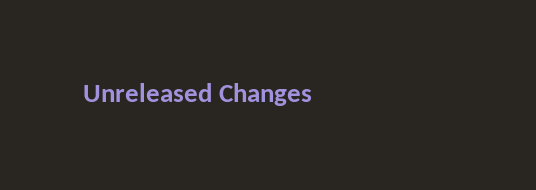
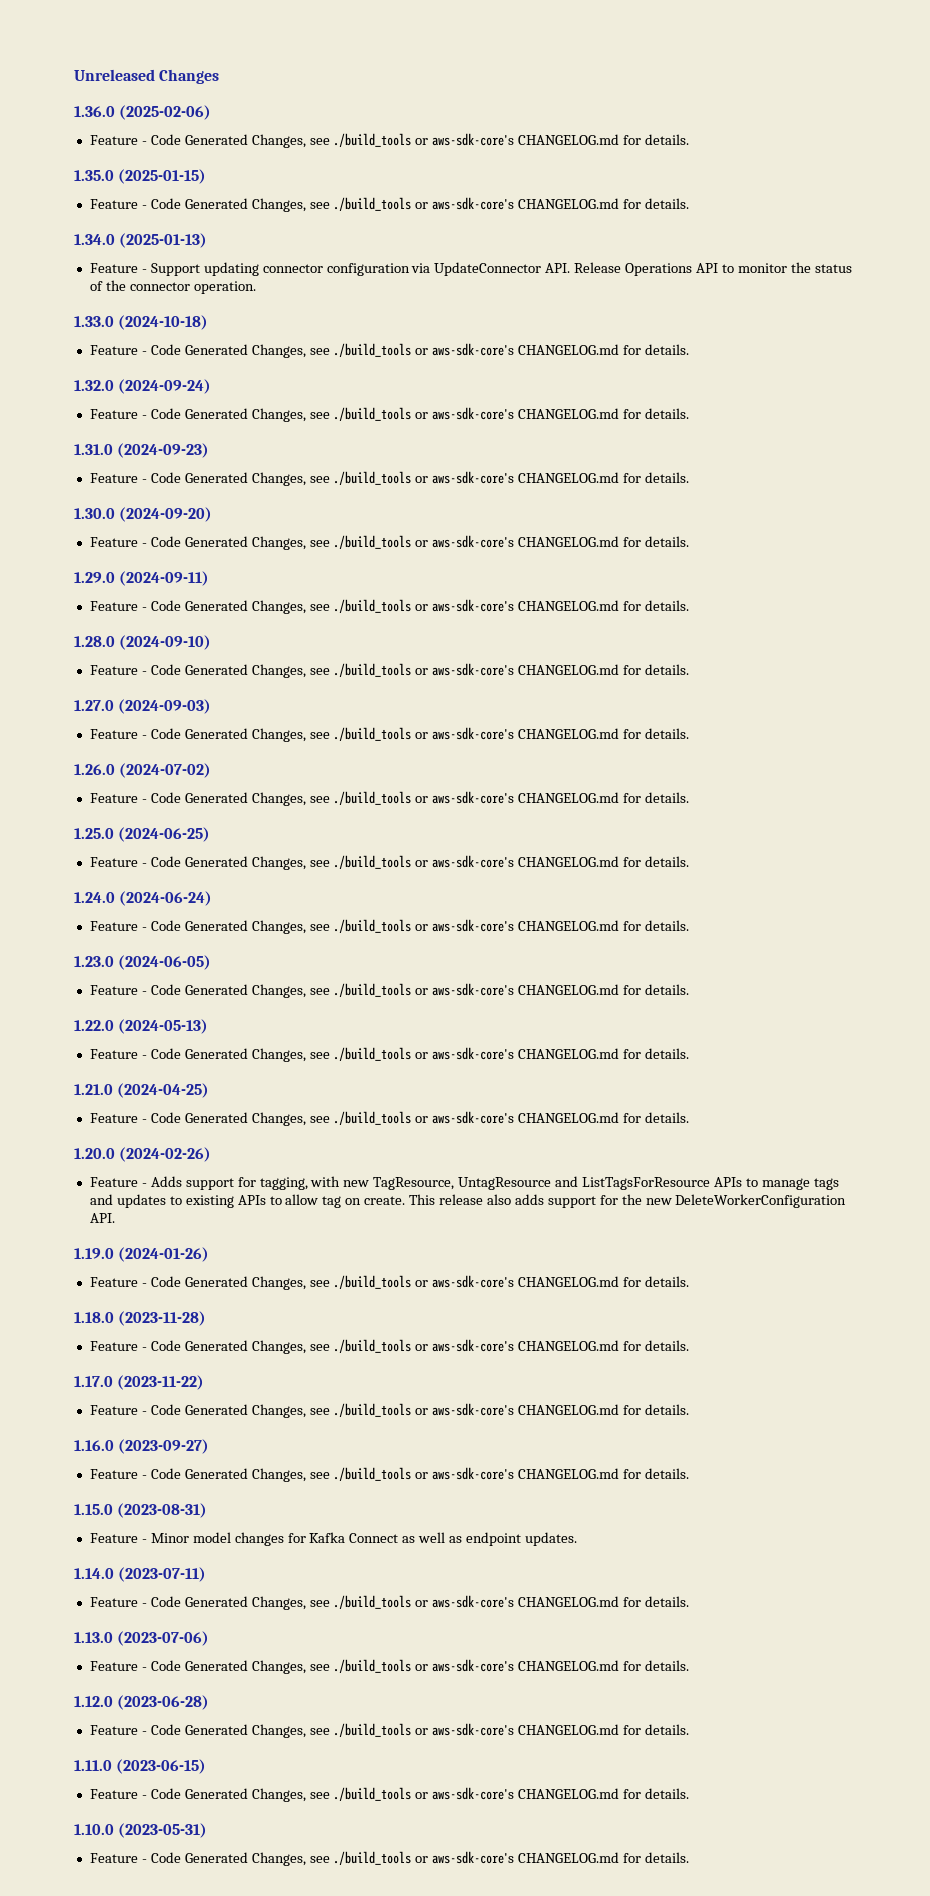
(313, 94) none -> [74,105,212,120] [89,133,690,148] [74,169,207,184] [89,197,690,212] [74,233,208,248] [89,262,852,276] [89,280,256,294] [74,315,209,330] [89,343,690,358] [74,379,212,394] [89,407,690,422] [74,443,210,458] [89,471,690,486] [74,507,213,522] [89,535,690,550] [74,571,210,586] [89,599,690,614] [74,635,212,650] [89,663,690,678] [74,699,212,714] [89,727,690,742] [74,763,212,778] [89,791,690,806] [74,827,211,842] [89,855,690,870] [74,891,213,906] [89,919,690,934] [74,955,212,970] [89,983,690,998] [74,1019,209,1034] [89,1047,690,1062] [74,1083,210,1098] [89,1111,690,1126] [74,1147,212,1162] [89,1176,839,1190] [89,1194,847,1208] [89,1213,115,1223] [74,1247,210,1262] [89,1275,690,1290] [74,1311,207,1326] [89,1339,690,1354] [74,1375,205,1390] [89,1403,690,1418] [74,1439,210,1454] [89,1467,690,1482] [74,1503,208,1518] [89,1532,577,1546] [74,1567,207,1582] [89,1595,690,1610] [74,1631,210,1646] [89,1659,690,1674] [74,1695,210,1710] [89,1723,690,1738] [74,1759,207,1774] [89,1787,690,1802] [74,1823,208,1838] [89,1851,690,1866] // 1.36.0 (2025-02-06) // Feature - Code Generated Changes, see ./build_tools or aws-sdk-core's CHANGELOG.md for details. // 1.35.0 (2025-01-15) // Feature - Code Generated Changes, see ./build_tools or aws-sdk-core's CHANGELOG.md for details. // 1.34.0 (2025-01-13) // Feature - Support updating connector configuration via UpdateConnector API. Release Operations API to monitor the status of the connector operation. // 1.33.0 (2024-10-18) // Feature - Code Generated Changes, see ./build_tools or aws-sdk-core's CHANGELOG.md for details. // 1.32.0 (2024-09-24) // Feature - Code Generated Changes, see ./build_tools or aws-sdk-core's CHANGELOG.md for details. // 1.31.0 (2024-09-23) // Feature - Code Generated Changes, see ./build_tools or aws-sdk-core's CHANGELOG.md for details. // 1.30.0 (2024-09-20) // Feature - Code Generated Changes, see ./build_tools or aws-sdk-core's CHANGELOG.md for details. // 1.29.0 (2024-09-11) // Feature - Code Generated Changes, see ./build_tools or aws-sdk-core's CHANGELOG.md for details. // 1.28.0 (2024-09-10) // Feature - Code Generated Changes, see ./build_tools or aws-sdk-core's CHANGELOG.md for details. // 1.27.0 (2024-09-03) // Feature - Code Generated Changes, see ./build_tools or aws-sdk-core's CHANGELOG.md for details. // 1.26.0 (2024-07-02) // Feature - Code Generated Changes, see ./build_tools or aws-sdk-core's CHANGELOG.md for details. // 1.25.0 (2024-06-25) // Feature - Code Generated Changes, see ./build_tools or aws-sdk-core's CHANGELOG.md for details. // 1.24.0 (2024-06-24) // Feature - Code Generated Changes, see ./build_tools or aws-sdk-core's CHANGELOG.md for details. // 1.23.0 (2024-06-05) // Feature - Code Generated Changes, see ./build_tools or aws-sdk-core's CHANGELOG.md for details. // 1.22.0 (2024-05-13) // Feature - Code Generated Changes, see ./build_tools or aws-sdk-core's CHANGELOG.md for details. // 1.21.0 (2024-04-25) // Feature - Code Generated Changes, see ./build_tools or aws-sdk-core's CHANGELOG.md for details. // 1.20.0 (2024-02-26) // Feature - Adds support for tagging, with new TagResource, UntagResource and ListTagsForResource APIs to manage tags and updates to existing APIs to allow tag on create. This release also adds support for the new DeleteWorkerConfiguration API. // 1.19.0 (2024-01-26) // Feature - Code Generated Changes, see ./build_tools or aws-sdk-core's CHANGELOG.md for details. // 1.18.0 (2023-11-28) // Feature - Code Generated Changes, see ./build_tools or aws-sdk-core's CHANGELOG.md for details. // 1.17.0 (2023-11-22) // Feature - Code Generated Changes, see ./build_tools or aws-sdk-core's CHANGELOG.md for details. // 1.16.0 (2023-09-27) // Feature - Code Generated Changes, see ./build_tools or aws-sdk-core's CHANGELOG.md for details. // 1.15.0 (2023-08-31) // Feature - Minor model changes for Kafka Connect as well as endpoint updates. // 1.14.0 (2023-07-11) // Feature - Code Generated Changes, see ./build_tools or aws-sdk-core's CHANGELOG.md for details. // 1.13.0 (2023-07-06) // Feature - Code Generated Changes, see ./build_tools or aws-sdk-core's CHANGELOG.md for details. // 1.12.0 (2023-06-28) // Feature - Code Generated Changes, see ./build_tools or aws-sdk-core's CHANGELOG.md for details. // 1.11.0 (2023-06-15) // Feature - Code Generated Changes, see ./build_tools or aws-sdk-core's CHANGELOG.md for details. // 1.10.0 (2023-05-31) // Feature - Code Generated Changes, see ./build_tools or aws-sdk-core's CHANGELOG.md for details.

